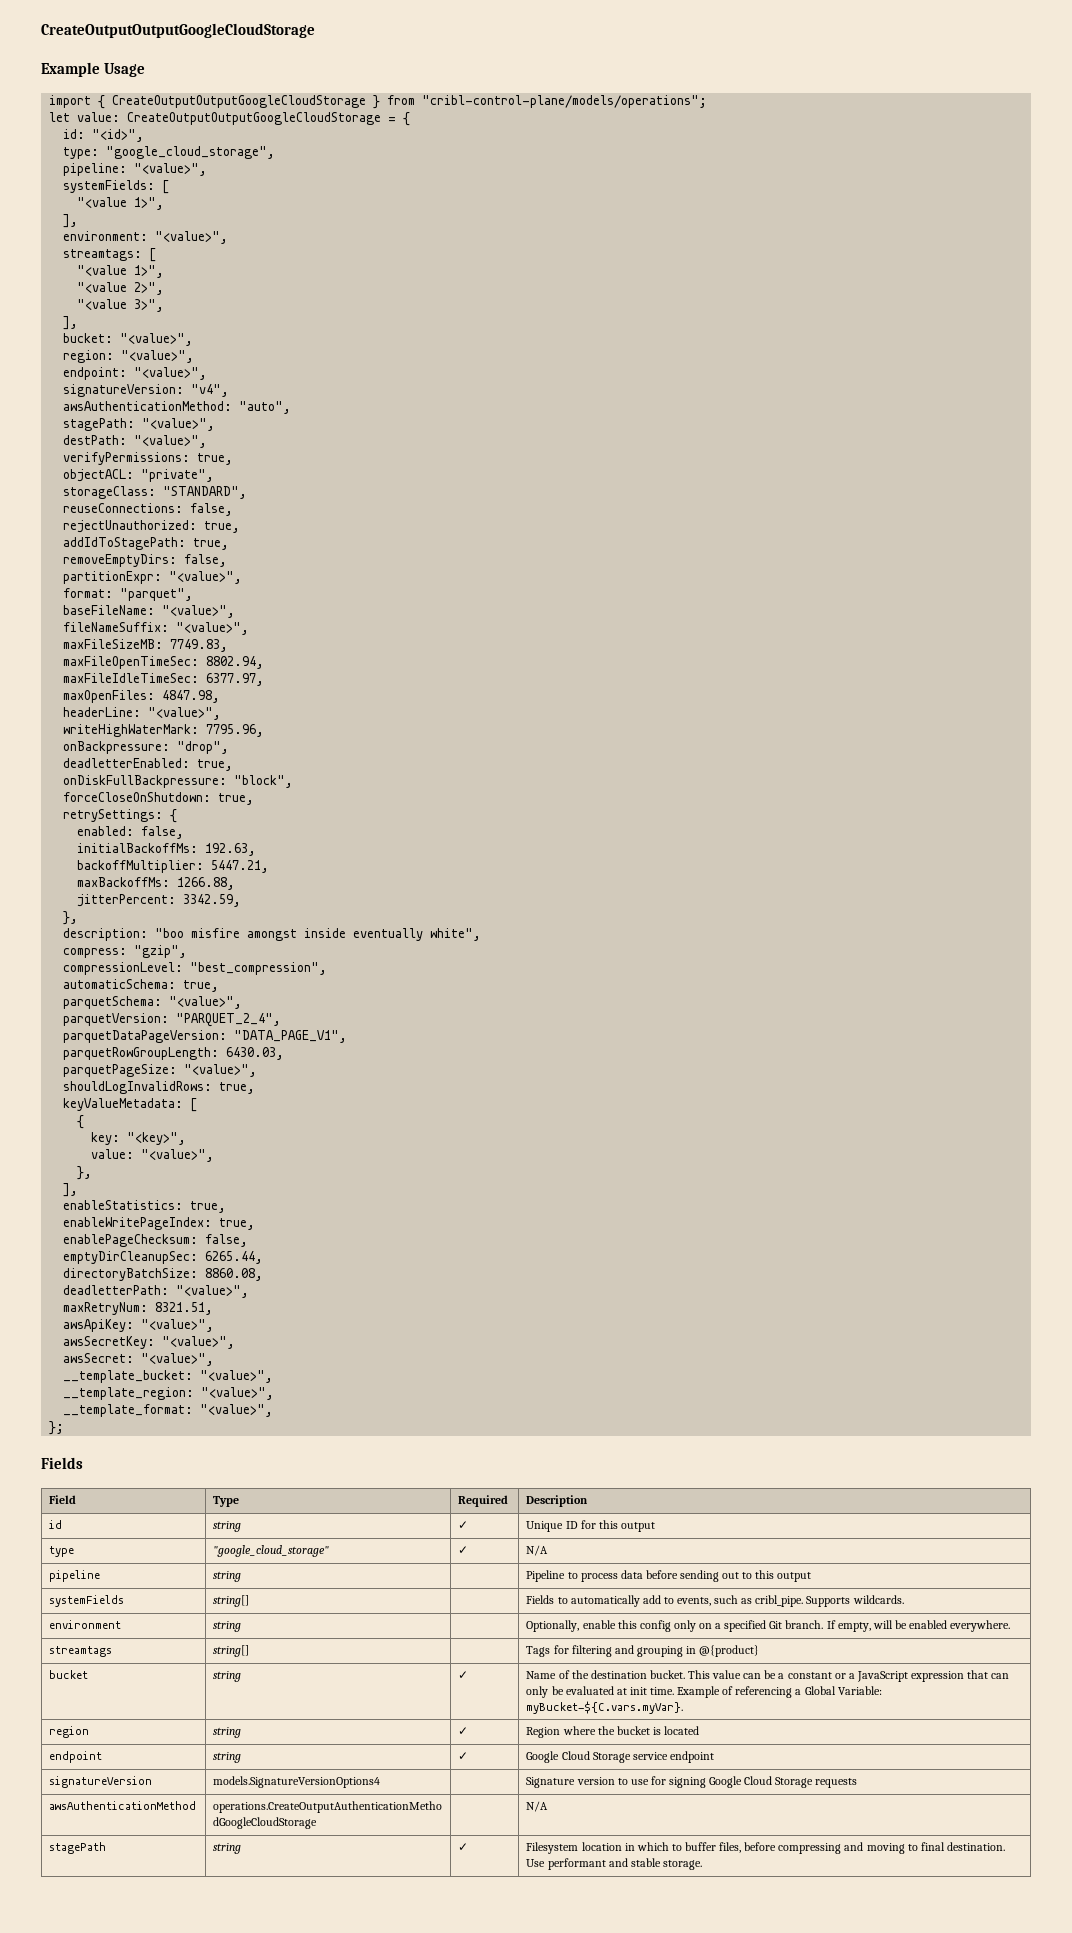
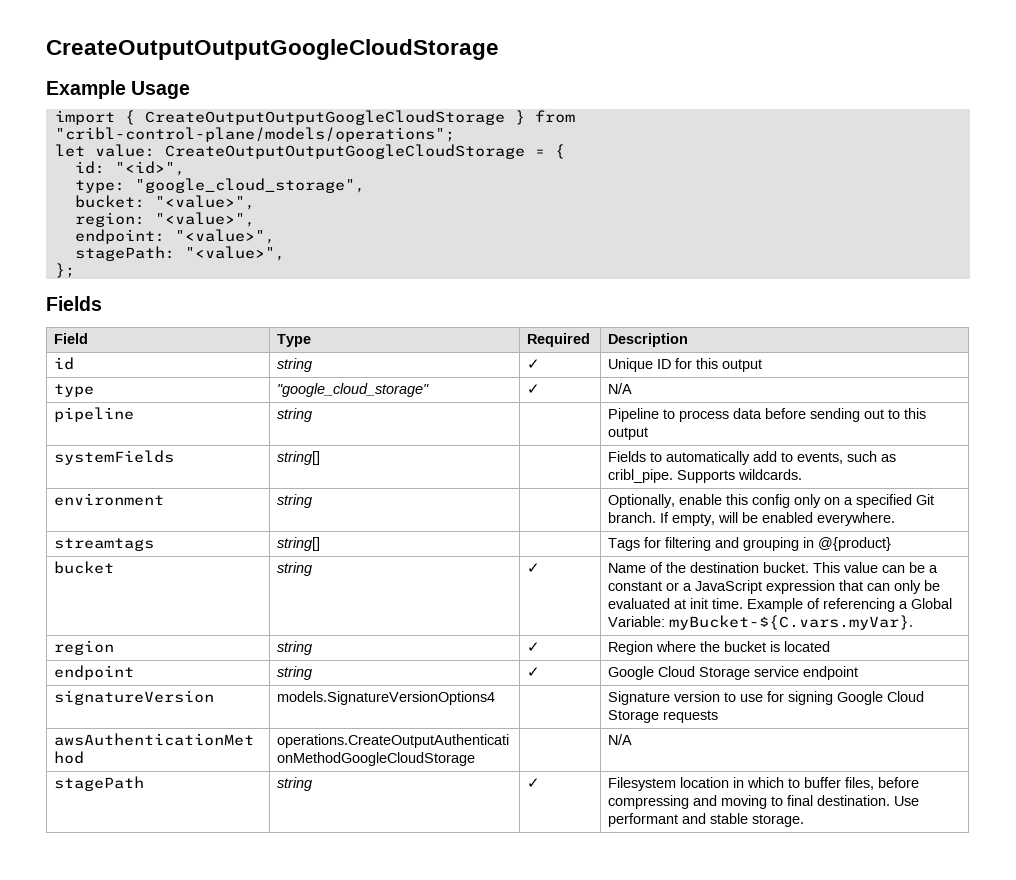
[62,163,207,176] [62,180,169,194] [76,197,164,210] [62,214,78,228] [62,231,228,244] [62,248,156,262] [76,265,164,278] [76,282,164,295] [76,299,164,312] [62,316,78,330] // pipeline: "<value>", // systemFields: [ // "<value 1>", // ], // environment: "<value>", // streamtags: [ // "<value 1>", // "<value 2>", // "<value 3>", // ], -> (365, 185) none
[62,384,229,397] [62,401,291,414] [62,418,215,431] [62,435,207,448] [62,452,233,465] [62,469,214,482] [62,486,247,499] [62,503,233,516] [62,520,240,533] [62,537,229,550] [62,554,227,567] [62,571,242,584] [62,588,193,601] [62,605,235,618] [62,622,249,635] [62,639,228,652] [62,656,264,669] [62,673,264,686] [62,690,220,703] [62,707,221,720] [62,724,264,737] [62,741,229,754] [62,758,233,771] [62,775,293,788] [62,792,254,805] [62,809,177,823] [76,826,184,839] [76,843,256,856] [76,860,269,873] [76,877,235,890] [76,894,241,907] [62,911,78,925] [62,928,481,941] [62,945,187,958] [62,962,327,975] [62,979,219,992] [62,996,242,1009] [62,1013,281,1027] [62,1030,347,1043] [62,1047,284,1060] [62,1064,257,1077] [62,1081,255,1094] [62,1098,197,1112] [76,1115,84,1129] [90,1132,186,1145] [90,1149,214,1162] [76,1166,92,1180] [62,1183,78,1197] [62,1200,226,1213] [62,1217,255,1230] [62,1234,248,1247] [62,1251,263,1264] [62,1268,263,1281] [62,1285,249,1298] [62,1302,213,1315] [62,1319,214,1332] [62,1336,235,1349] [62,1353,214,1366] [62,1370,273,1383] [62,1387,274,1400] [62,1404,193,1417] signatureVersion: "v4", // awsAuthenticationMethod: "auto", // stagePath: "<value>", // destPath: "<value>", // verifyPermissions: true, // objectACL: "private", // storageClass: "STANDARD", // reuseConnections: false, // rejectUnauthorized: true, // addIdToStagePath: true, // removeEmptyDirs: false, // partitionExpr: "<value>", // format: "parquet", // baseFileName: "<value>", // fileNameSuffix: "<value>", // maxFileSizeMB: 7749.83, // maxFileOpenTimeSec: 8802.94, // maxFileIdleTimeSec: 6377.97, // maxOpenFiles: 4847.98, // headerLine: "<value>", // writeHighWaterMark: 7795.96, // onBackpressure: "drop", // deadletterEnabled: true, // onDiskFullBackpressure: "block", // forceCloseOnShutdown: true, // retrySettings: { // enabled: false, // initialBackoffMs: 192.63, // backoffMultiplier: 5447.21, // maxBackoffMs: 1266.88, // jitterPercent: 3342.59, // }, // description: "boo misfire amongst inside eventually white", // compress: "gzip", // compressionLevel: "best_compression", // automaticSchema: true, // parquetSchema: "<value>", // parquetVersion: "PARQUET_2_4", // parquetDataPageVersion: "DATA_PAGE_V1", // parquetRowGroupLength: 6430.03, // parquetPageSize: "<value>", // shouldLogInvalidRows: true, // keyValueMetadata: [ // { // key: "<key>", // value: "<value>", // }, // ], // enableStatistics: true, // enableWritePageIndex: true, // enablePageChecksum: false, // emptyDirCleanupSec: 6265.44, // directoryBatchSize: 8860.08, // deadletterPath: "<value>", // maxRetryNum: 8321.51, // awsApiKey: "<value>", // awsSecretKey: "<value>", // awsSecret: "<value>", // __template_bucket: "<value>", // __template_region: "<value>", // __template_format: -> [74,246,175,261] stagePath:

